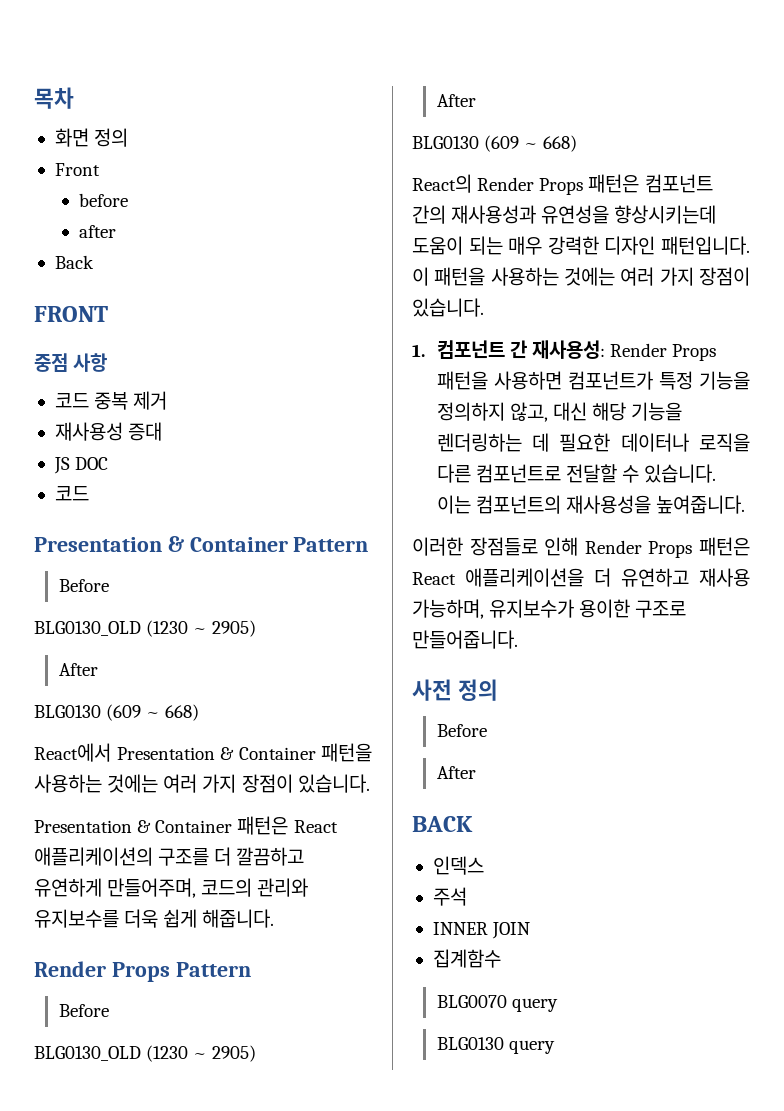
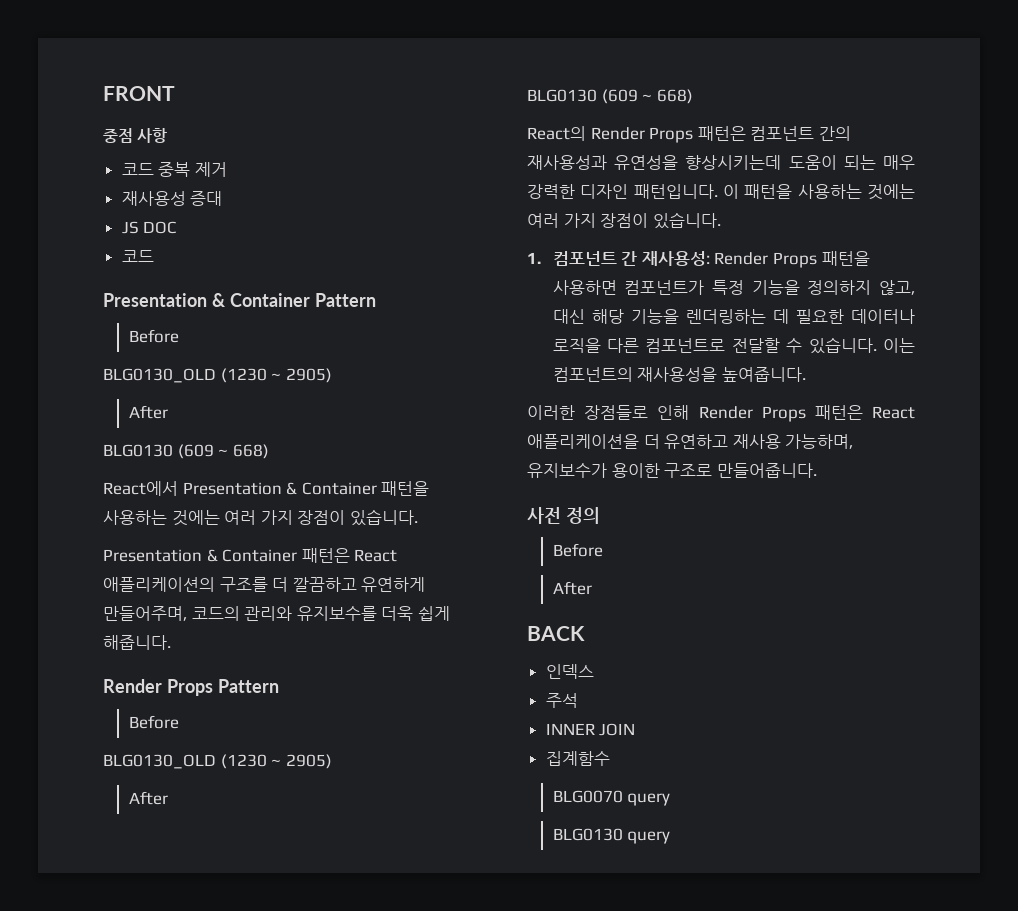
[34,87,74,109] [54,128,129,147] [54,163,100,176] [79,193,129,207] [79,225,117,238] [54,255,94,269] 목차 // 화면 정의 // Front // before // after // Back // -> (103, 93) none

